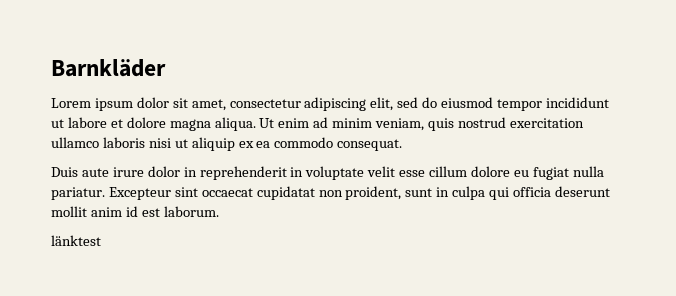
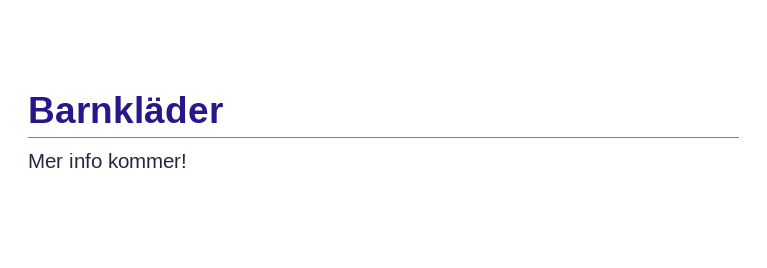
[51,97,609,111] [51,117,584,131] [51,137,403,151] [51,166,604,180] [51,186,610,200] [51,206,219,217] [51,235,101,246] Lorem ipsum dolor sit amet, consectetur adipiscing elit, sed do eiusmod tempor incididunt ut labore et dolore magna aliqua. Ut enim ad minim veniam, quis nostrud exercitation ullamco laboris nisi ut aliquip ex ea commodo consequat. // Duis aute irure dolor in reprehenderit in voluptate velit esse cillum dolore eu fugiat nulla pariatur. Excepteur sint occaecat cupidatat non proident, sunt in culpa qui officia deserunt mollit anim id est laborum. // länktest -> [28,153,187,168] Mer info kommer!

